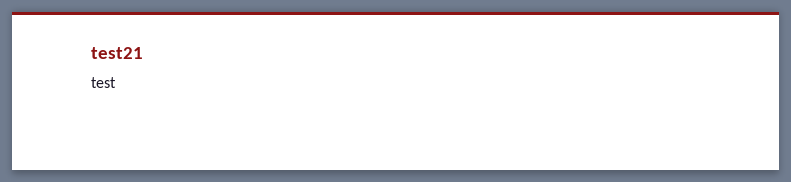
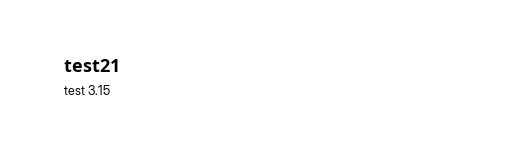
(116, 82) none -> [88,85,111,95] 3.15

